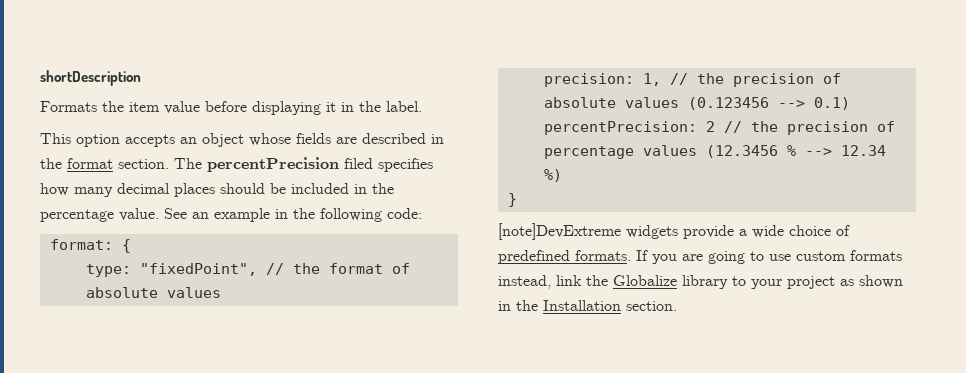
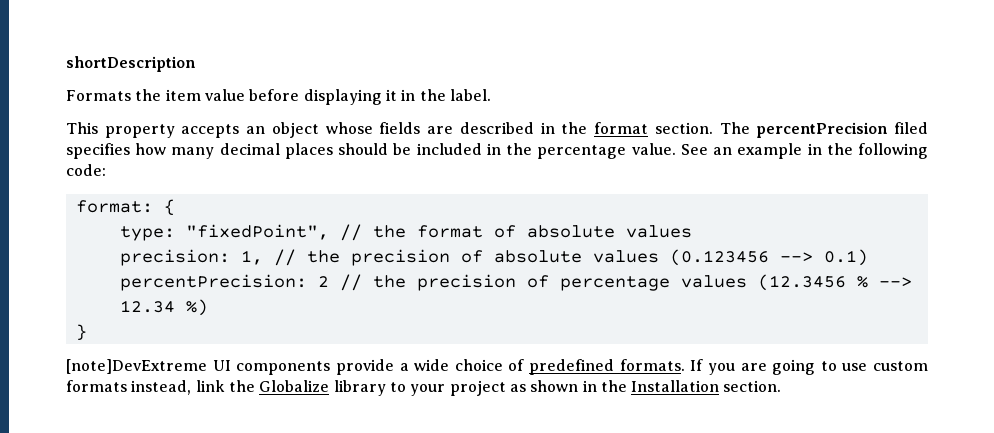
[76,134,120,147] option -> [104,124,175,138] property
[626,225,678,239] widgets -> [212,360,331,375] UI components

